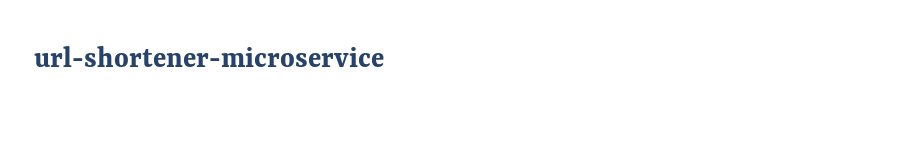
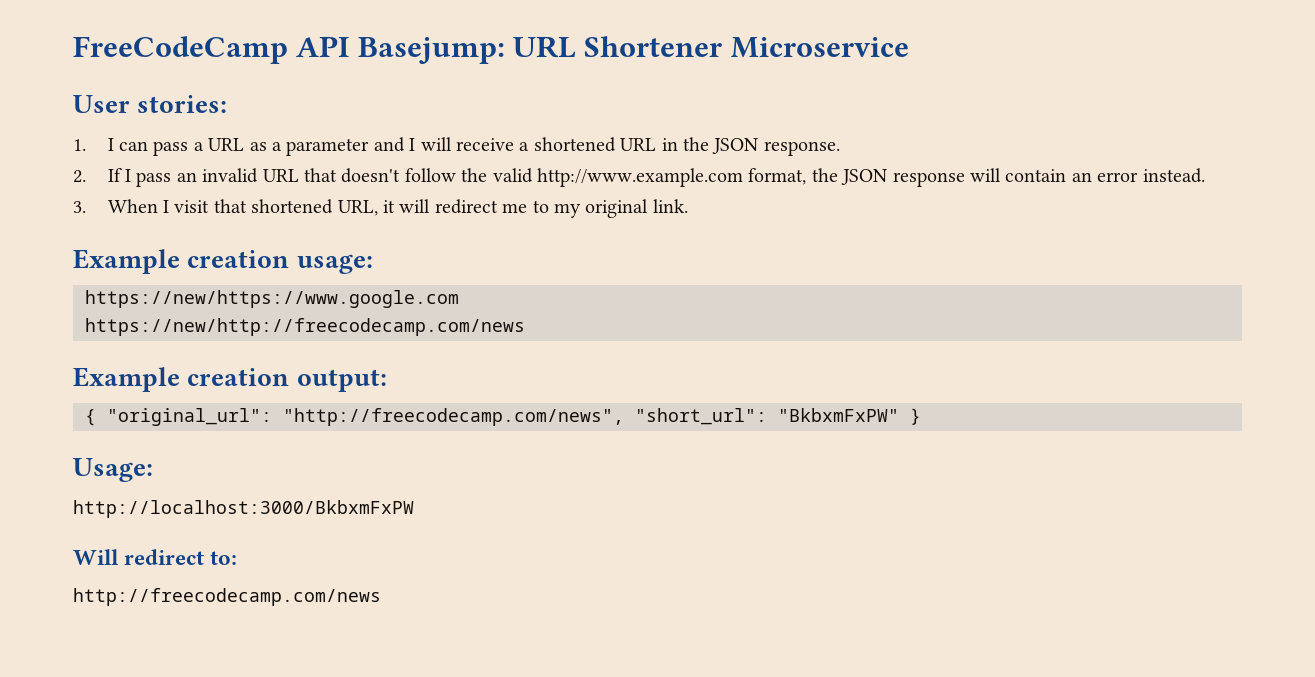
[34,46,384,67] url-shortener-microservice -> [73,36,909,64] [73,95,228,113] [73,137,840,156] [73,168,1205,187] [73,199,688,218] [73,249,373,274] [85,290,459,308] [85,318,525,336] [73,367,387,392] [85,408,921,426] [73,458,153,482] [73,500,414,518] [73,549,238,565] [73,588,381,606] FreeCodeCamp API Basejump: URL Shortener Microservice // User stories: // 1. I can pass a URL as a parameter and I will receive a shortened URL in the JSON response. // 2. If I pass an invalid URL that doesn't follow the valid http://www.example.com format, the JSON response will contain an error instead. // 3. When I visit that shortened URL, it will redirect me to my original link. // Example creation usage: // https://new/https://www.google.com // https://new/http://freecodecamp.com/news // Example creation output: // { "original_url": "http://freecodecamp.com/news", "short_url": "BkbxmFxPW" } // Usage: // http://localhost:3000/BkbxmFxPW // Will redirect to: // http://freecodecamp.com/news

